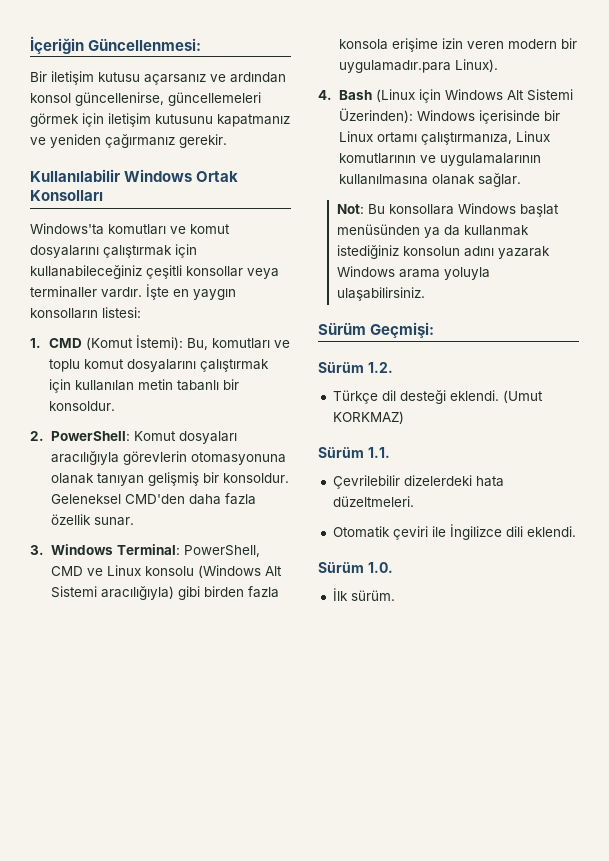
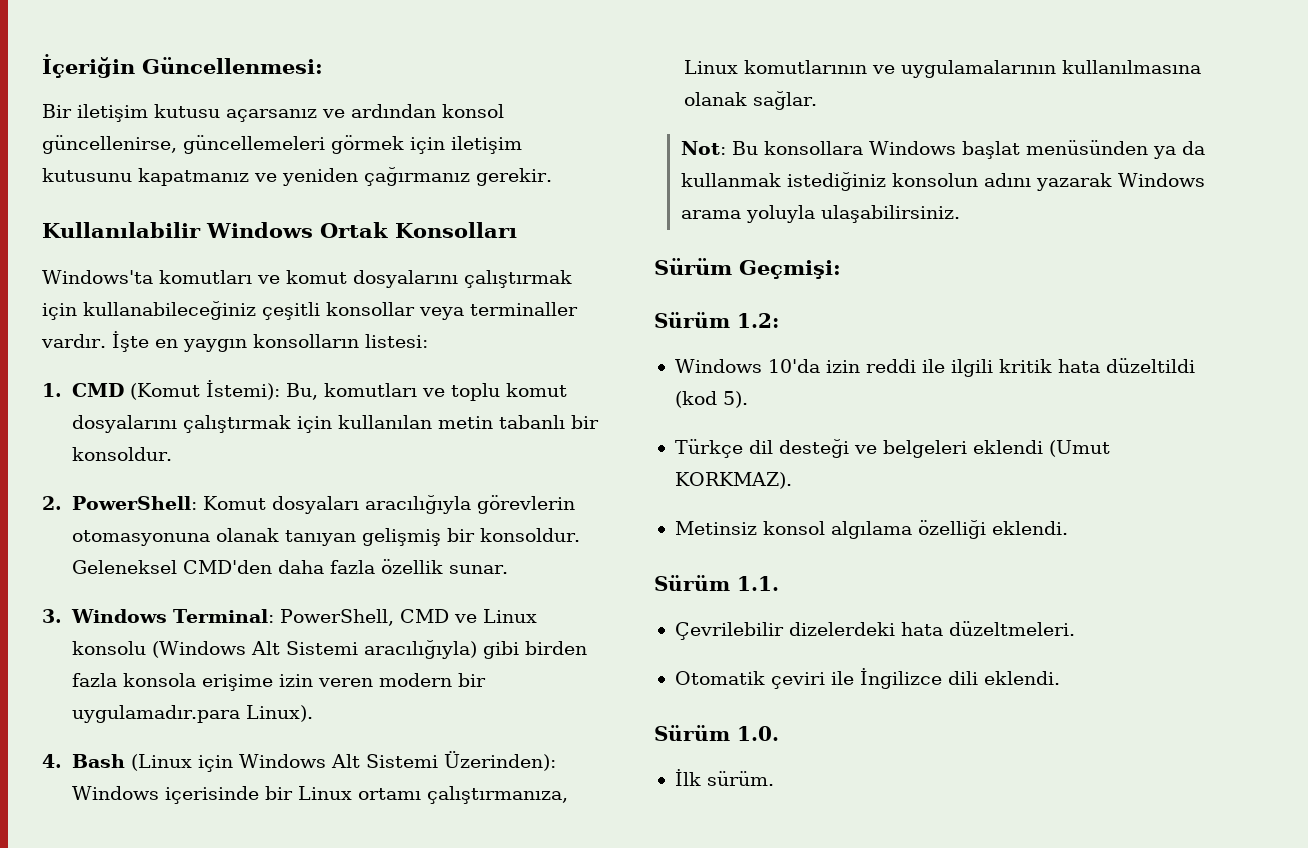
[367,362,393,373] [332,390,543,404] [332,411,404,424] 1.2. // Türkçe dil desteği eklendi. (Umut KORKMAZ) -> [737,313,779,328] [674,358,1195,377] [674,391,748,408] [674,439,1110,458] [674,472,792,489] [674,520,1068,539] 1.2: // Windows 10'da izin reddi ile ilgili kritik hata düzeltildi (kod 5). // Türkçe dil desteği ve belgeleri eklendi (Umut KORKMAZ). // Metinsiz konsol algılama özelliği eklendi.

